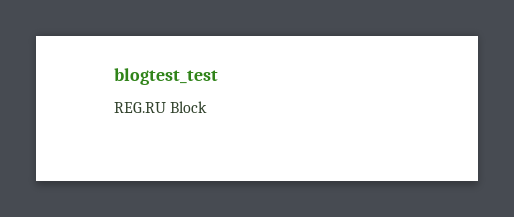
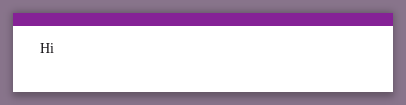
[114,68,218,85] [114,101,208,113] blogtest_test // REG.RU Block -> [40,43,54,53] Hi

